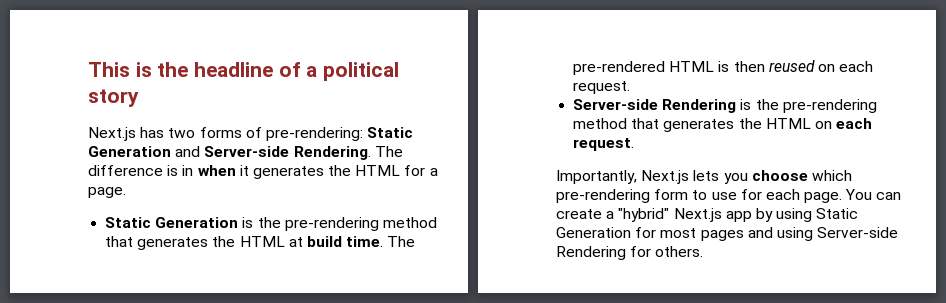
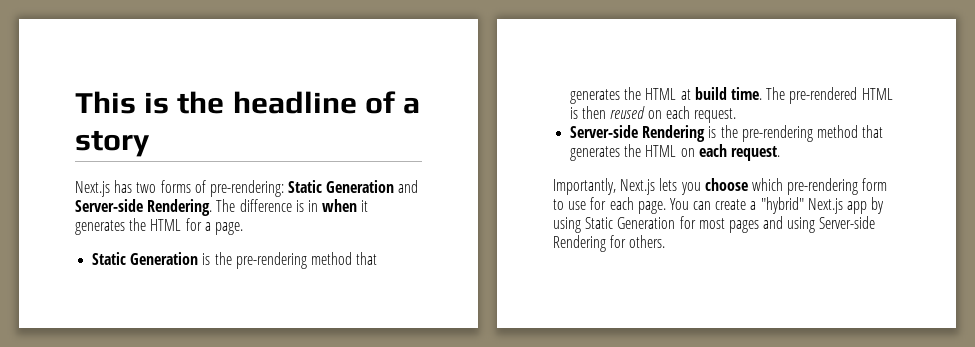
[323,62,400,81] political -> (421, 105) none

